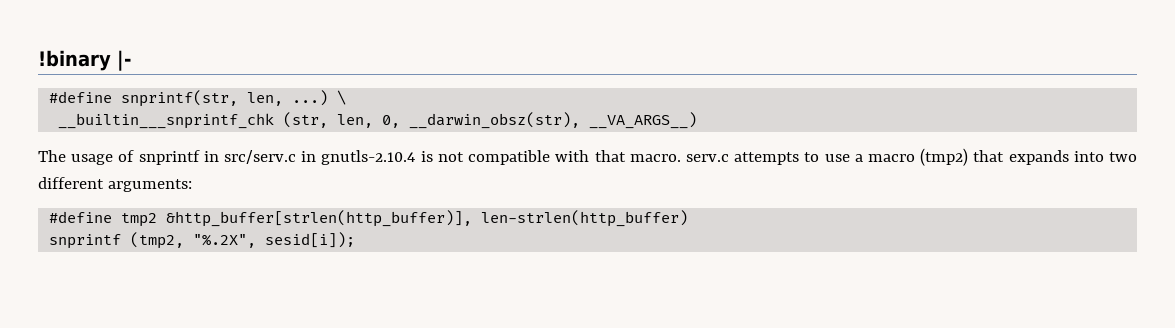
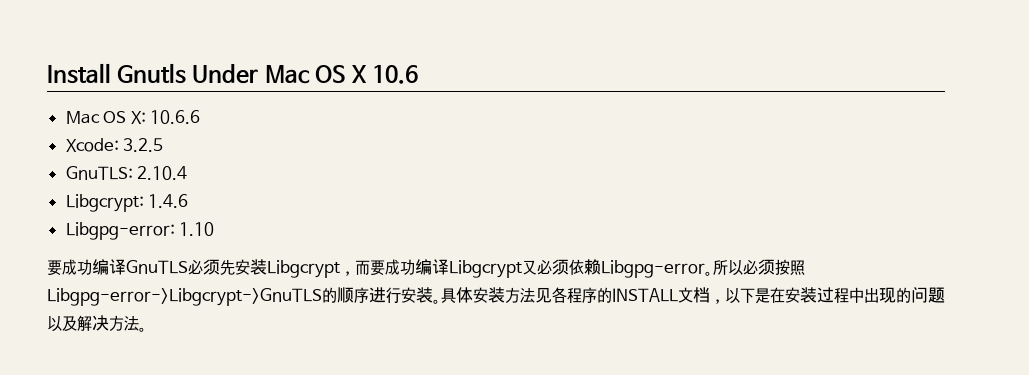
[38,50,131,71] [49,90,347,107] [58,112,698,129] [38,148,1138,166] [38,177,192,192] [49,210,689,227] [49,232,356,249] !binary |- // #define snprintf(str, len, ...) \ // __builtin___snprintf_chk (str, len, 0, __darwin_obsz(str), __VA_ARGS__) // The usage of snprintf in src/serv.c in gnutls-2.10.4 is not compatible with that macro. serv.c attempts to use a macro (tmp2) that expands into two different arguments: // #define tmp2 &http_buffer[strlen(http_buffer)], len-strlen(http_buffer) // snprintf (tmp2, "%.2X", sesid[i]); -> [47,63,419,84] [65,110,201,124] [65,138,164,152] [65,166,188,180] [65,194,189,212] [65,222,215,240] [47,259,805,278] [47,287,945,306] [47,315,147,332] Install Gnutls Under Mac OS X 10.6 // Mac OS X: 10.6.6 // Xcode: 3.2.5 // GnuTLS: 2.10.4 // Libgcrypt: 1.4.6 // Libgpg-error: 1.10 // 要成功编译GnuTLS必须先安装Libgcrypt，而要成功编译Libgcrypt又必须依赖Libgpg-error。所以必须按照Libgpg-error->Libgcrypt->GnuTLS的顺序进行安装。具体安装方法见各程序的INSTALL文档，以下是在安装过程中出现的问题以及解决方法。

